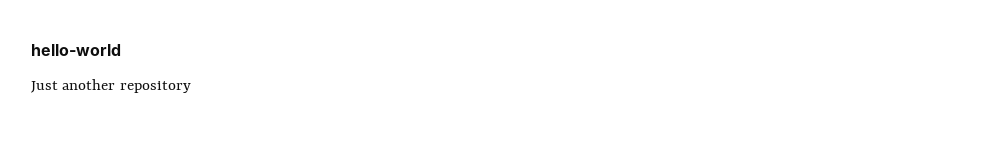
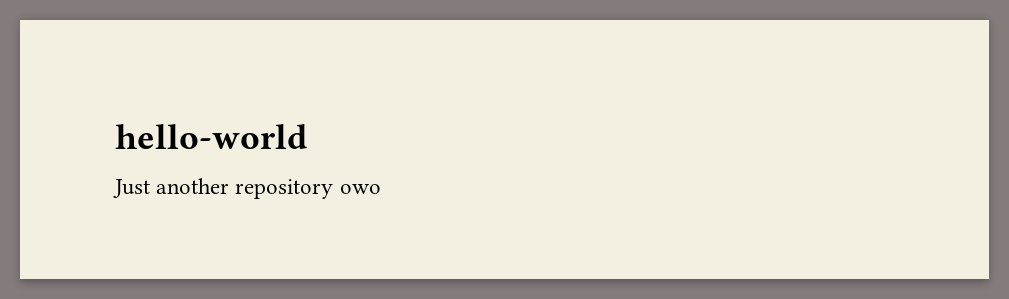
(191, 87) none -> [339,184,381,194] owo

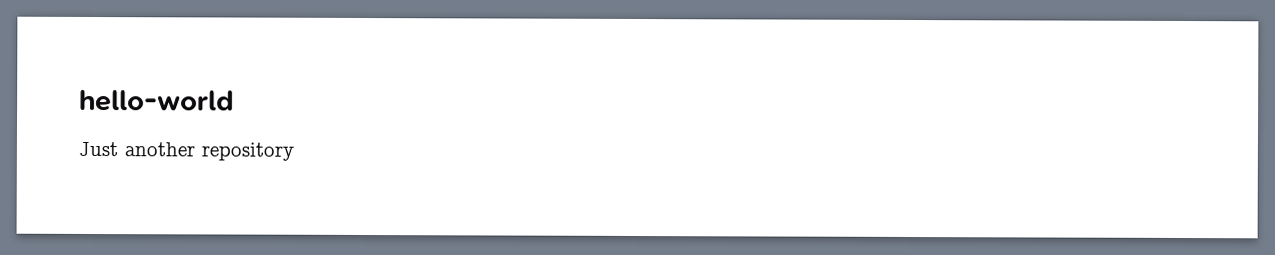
[339,184,381,194] owo -> (294, 151) none

